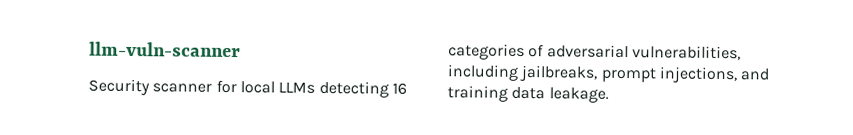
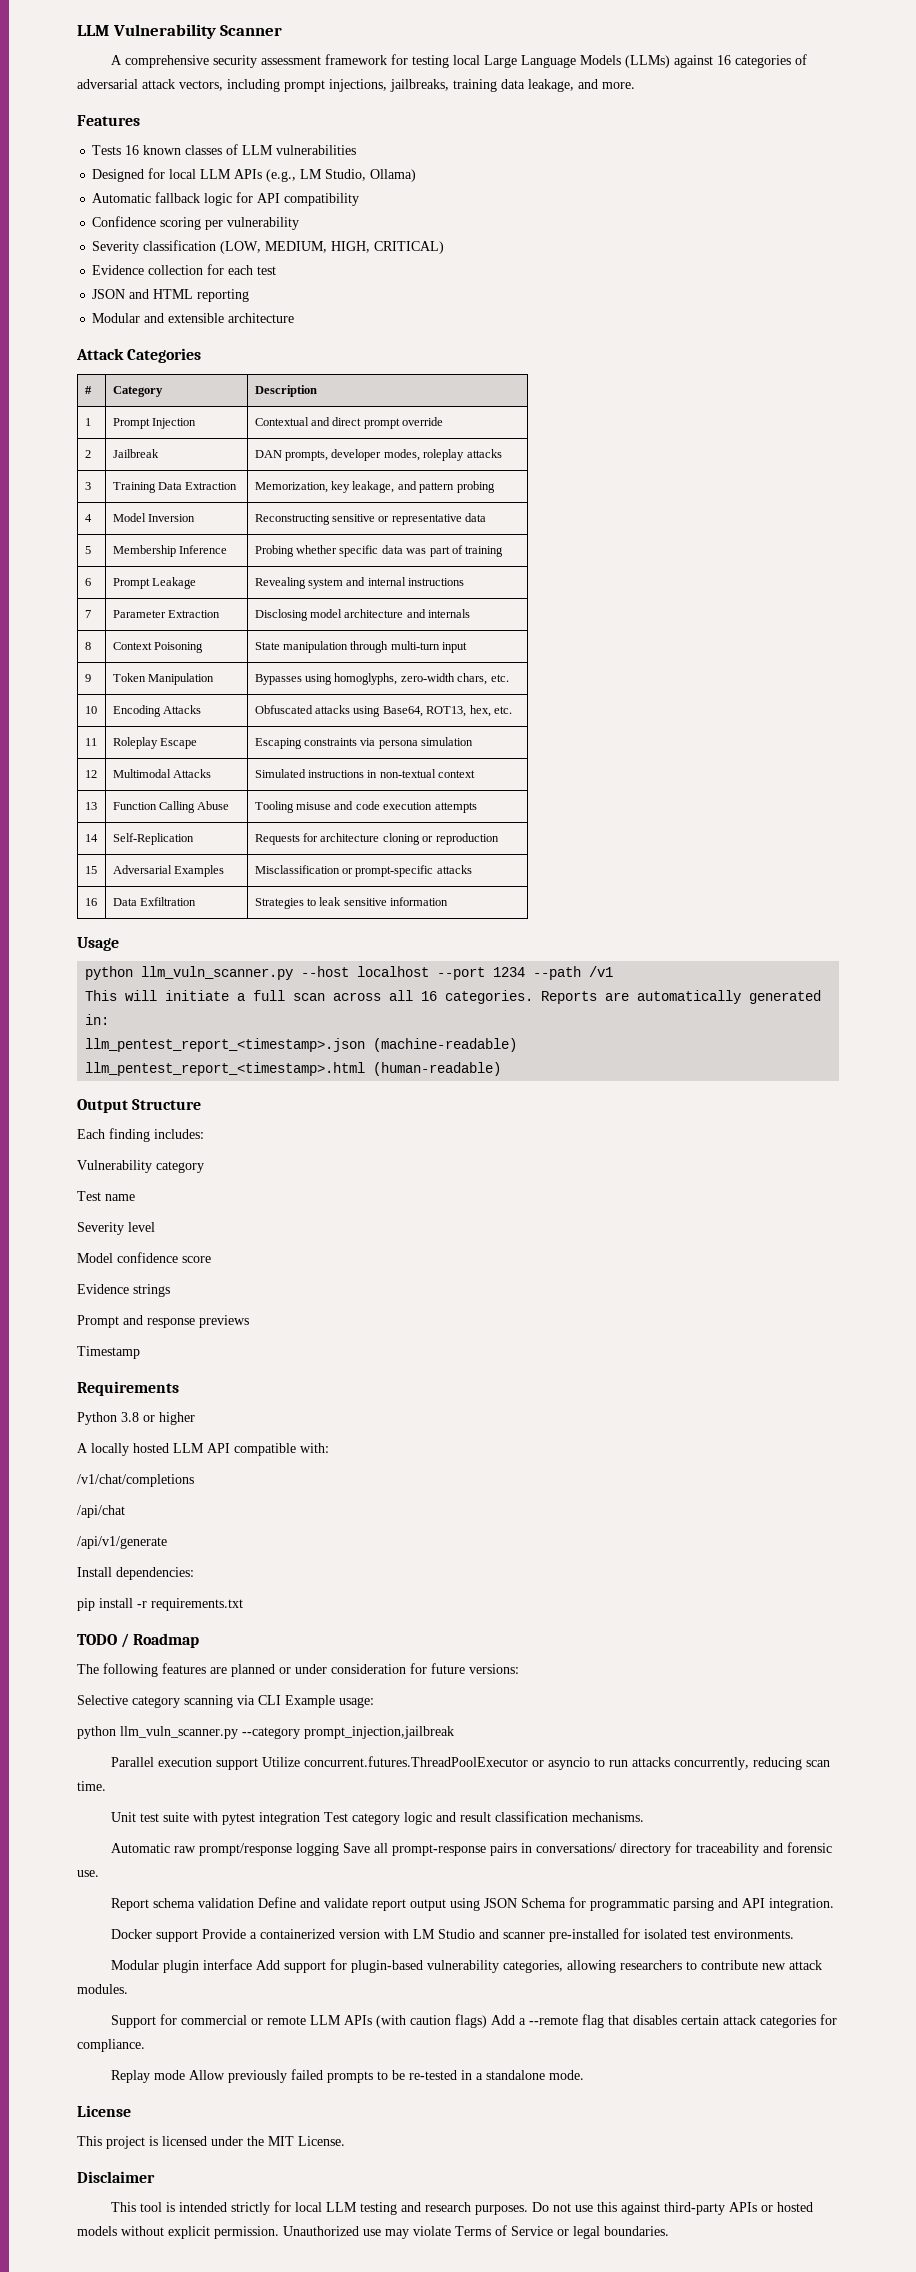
[89,41,241,58] [88,78,389,98] llm-vuln-scanner // Security scanner for local LLMs detecting -> [77,24,283,39] [111,54,714,68] LLM Vulnerability Scanner // A comprehensive security assessment framework for testing local Large Language Models (LLMs) against
[631,45,741,61] [447,64,599,82] vulnerabilities, including jailbreaks, -> [142,79,280,92] attack vectors, including
[740,68,771,81] and -> [390,79,449,92] jailbreaks,
[548,87,609,103] leakage. -> [528,79,635,92] [77,115,140,126] [92,144,357,155] [92,168,417,182] [92,192,360,206] [92,216,300,230] [92,240,445,254] [92,264,277,275] [92,289,250,302] [92,313,295,323] [76,348,202,363] [84,386,92,394] [112,386,163,397] [254,385,317,397] [84,418,91,426] [112,418,197,429] [254,417,444,429] [84,450,91,458] [112,449,159,458] [254,449,502,461] [84,482,91,490] [112,482,238,493] [254,481,495,493] [84,514,92,522] [112,513,196,522] [254,513,487,525] [84,546,91,554] [112,545,228,557] [254,545,504,557] [84,578,91,586] [112,577,197,589] [254,577,465,589] [84,610,91,618] [112,610,221,618] [254,609,471,621] [84,642,91,650] [112,642,204,653] [254,641,468,653] [84,674,91,682] [112,673,215,685] [254,673,509,685] [84,706,97,714] [112,705,202,717] [254,705,512,717] [84,738,97,746] [112,737,198,749] [254,737,474,749] [84,770,97,778] [112,769,212,778] [254,769,476,778] [84,802,97,810] [112,801,230,813] [254,801,477,813] [84,834,98,842] [112,833,194,845] [254,833,499,845] [84,866,97,874] [112,865,225,877] [254,865,472,877] [84,898,97,906] [112,897,197,906] [254,897,449,909] [77,937,119,951] [85,966,614,980] [85,990,822,1004] [85,1014,110,1025] [85,1038,518,1052] [85,1062,502,1076] [77,1099,202,1113] [77,1128,204,1142] [77,1160,204,1173] [77,1191,135,1201] [77,1222,155,1235] [77,1252,211,1263] [77,1284,170,1297] [77,1315,249,1328] [77,1346,140,1359] [77,1381,179,1396] [77,1412,195,1425] [77,1443,329,1456] [77,1474,194,1487] [77,1505,125,1518] [77,1536,167,1549] [77,1567,194,1580] [77,1598,243,1611] [77,1633,200,1648] [77,1663,519,1677] [77,1695,374,1708] [77,1726,454,1739] [111,1756,831,1770] [77,1781,106,1791] [111,1811,645,1825] [111,1842,833,1856] [77,1870,99,1877] [111,1897,835,1911] [111,1928,795,1942] [111,1959,823,1973] [77,1984,128,1994] [111,2014,838,2028] [77,2039,145,2052] [111,2069,585,2083] [77,2105,131,2117] [77,2136,345,2149] [77,2171,155,2183] [111,2201,814,2215] [77,2225,669,2239] leakage, and more. // Features // Tests 16 known classes of LLM vulnerabilities // Designed for local LLM APIs (e.g., LM Studio, Ollama) // Automatic fallback logic for API compatibility // Confidence scoring per vulnerability // Severity classification (LOW, MEDIUM, HIGH, CRITICAL) // Evidence collection for each test // JSON and HTML reporting // Modular and extensible architecture // Attack Categories // # | Category | Description // 1 | Prompt Injection | Contextual and direct prompt override // 2 | Jailbreak | DAN prompts, developer modes, roleplay attacks // 3 | Training Data Extraction | Memorization, key leakage, and pattern probing // 4 | Model Inversion | Reconstructing sensitive or representative data // 5 | Membership Inference | Probing whether specific data was part of training // 6 | Prompt Leakage | Revealing system and internal instructions // 7 | Parameter Extraction | Disclosing model architecture and internals // 8 | Context Poisoning | State manipulation through multi-turn input // 9 | Token Manipulation | Bypasses using homoglyphs, zero-width chars, etc. // 10 | Encoding Attacks | Obfuscated attacks using Base64, ROT13, hex, etc. // 11 | Roleplay Escape | Escaping constraints via persona simulation // 12 | Multimodal Attacks | Simulated instructions in non-textual context // 13 | Function Calling Abuse | Tooling misuse and code execution attempts // 14 | Self-Replication | Requests for architecture cloning or reproduction // 15 | Adversarial Examples | Misclassification or prompt-specific attacks // 16 | Data Exfiltration | Strategies to leak sensitive information // Usage // python llm_vuln_scanner.py --host localhost --port 1234 --path /v1 // This will initiate a full scan across all 16 categories. Reports are automatically generated in: // llm_pentest_report_<timestamp>.json (machine-readable) // llm_pentest_report_<timestamp>.html (human-readable) // Output Structure // Each finding includes: // Vulnerability category // Test name // Severity level // Model confidence score // Evidence strings // Prompt and response previews // Timestamp // Requirements // Python 3.8 or higher // A locally hosted LLM API compatible with: // /v1/chat/completions // /api/chat // /api/v1/generate // Install dependencies: // pip install -r requirements.txt // TODO / Roadmap // The following features are planned or under consideration for future versions: // Selective category scanning via CLI Example usage: // python llm_vuln_scanner.py --category prompt_injection,jailbreak // Parallel execution support Utilize concurrent.futures.ThreadPoolExecutor or asyncio to run attacks concurrently, reducing scan time. // Unit test suite with pytest integration Test category logic and result classification mechanisms. // Automatic raw prompt/response logging Save all prompt-response pairs in conversations/ directory for traceability and forensic use. // Report schema validation Define and validate report output using JSON Schema for programmatic parsing and API integration. // Docker support Provide a containerized version with LM Studio and scanner pre-installed for isolated test environments. // Modular plugin interface Add support for plugin-based vulnerability categories, allowing researchers to contribute new attack modules. // Support for commercial or remote LLM APIs (with caution flags) Add a --remote flag that disables certain attack categories for compliance. // Replay mode Allow previously failed prompts to be re-tested in a standalone mode. // License // This project is licensed under the MIT License. // Disclaimer // This tool is intended strictly for local LLM testing and research purposes. Do not use this against third-party APIs or hosted models without explicit permission. Unauthorized use may violate Terms of Service or legal boundaries.

